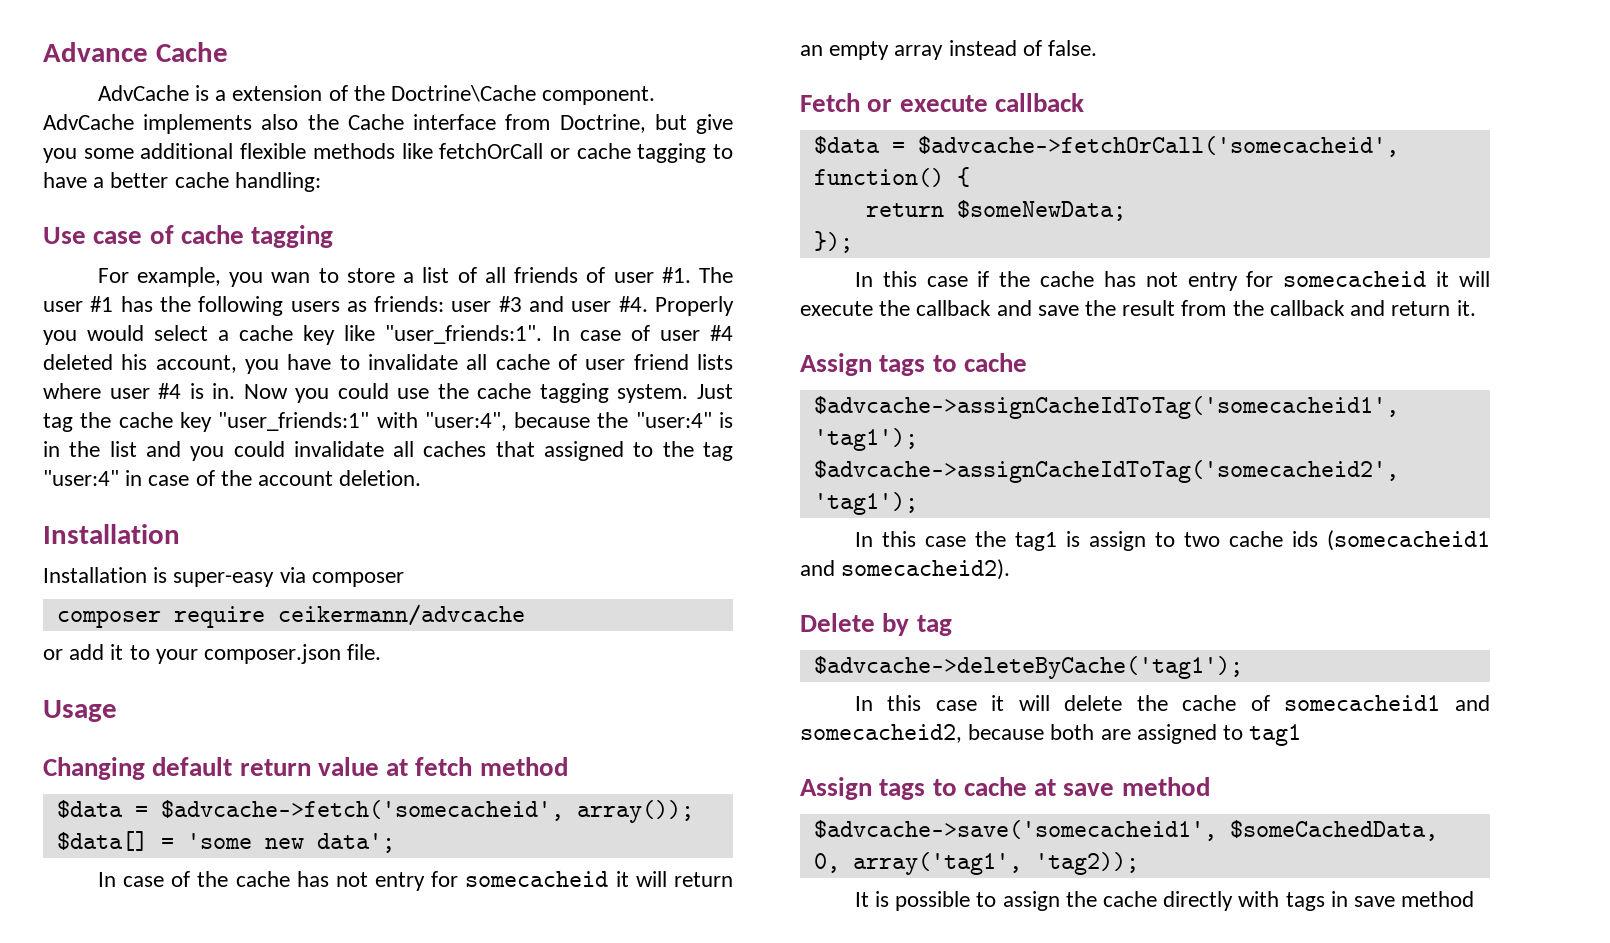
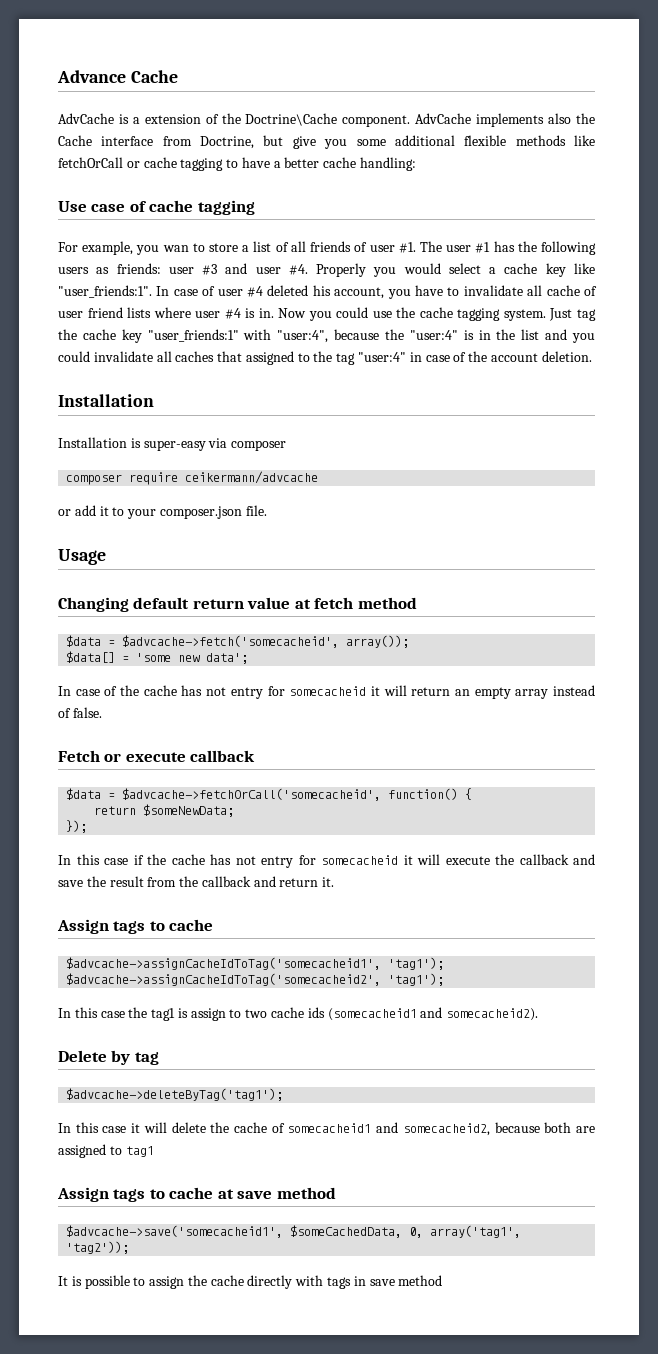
[813,656,1243,679] $advcache->deleteByCache('tag1'); -> [66,1088,284,1101] $advcache->deleteByTag('tag1');
[1034,852,1139,875] 'tag2)); -> [66,1241,130,1254] 'tag2'));

